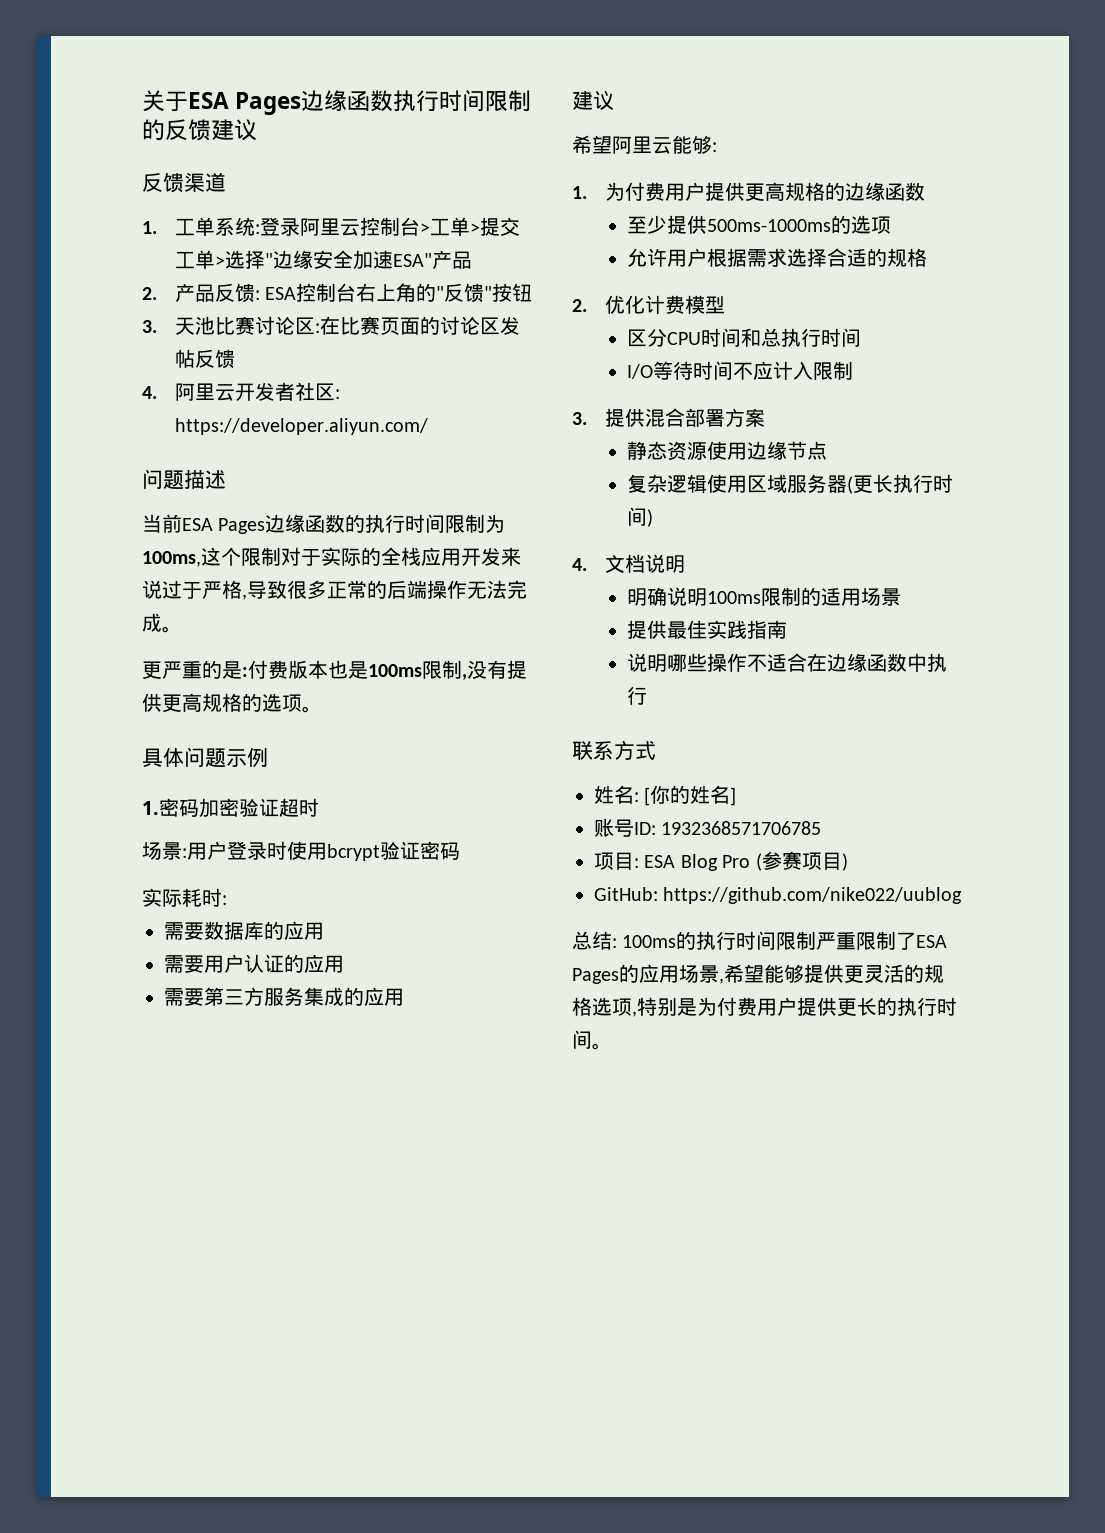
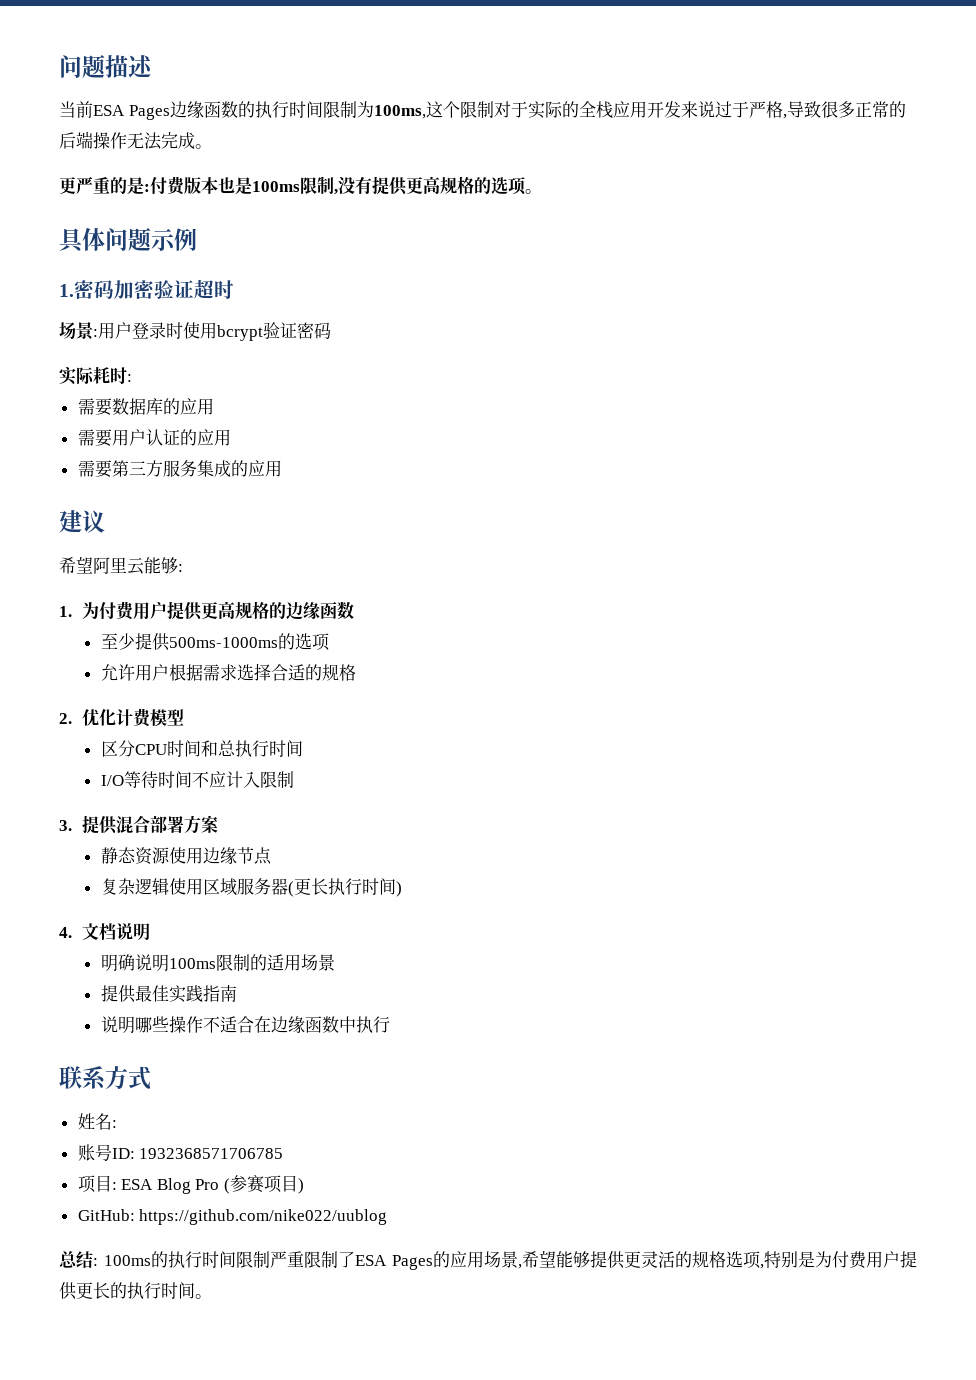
[142,90,532,115] [142,119,257,141] [142,172,226,193] [142,217,520,236] [174,250,472,270] [142,283,532,303] [142,316,520,335] [174,349,235,369] [142,382,340,401] [174,418,428,435] 关于ESA Pages边缘函数执行时间限制的反馈建议 // 反馈渠道 // 1.工单系统:登录阿里云控制台>工单>提交工单>选择"边缘安全加速ESA"产品 // 2.产品反馈: ESA控制台右上角的"反馈"按钮 // 3.天池比赛讨论区:在比赛页面的讨论区发帖反馈 // 4.阿里云开发者社区: https://developer.aliyun.com/ // -> (59, 66) none
[644,785,737,806] [你的姓名] -> (117, 1124) none

